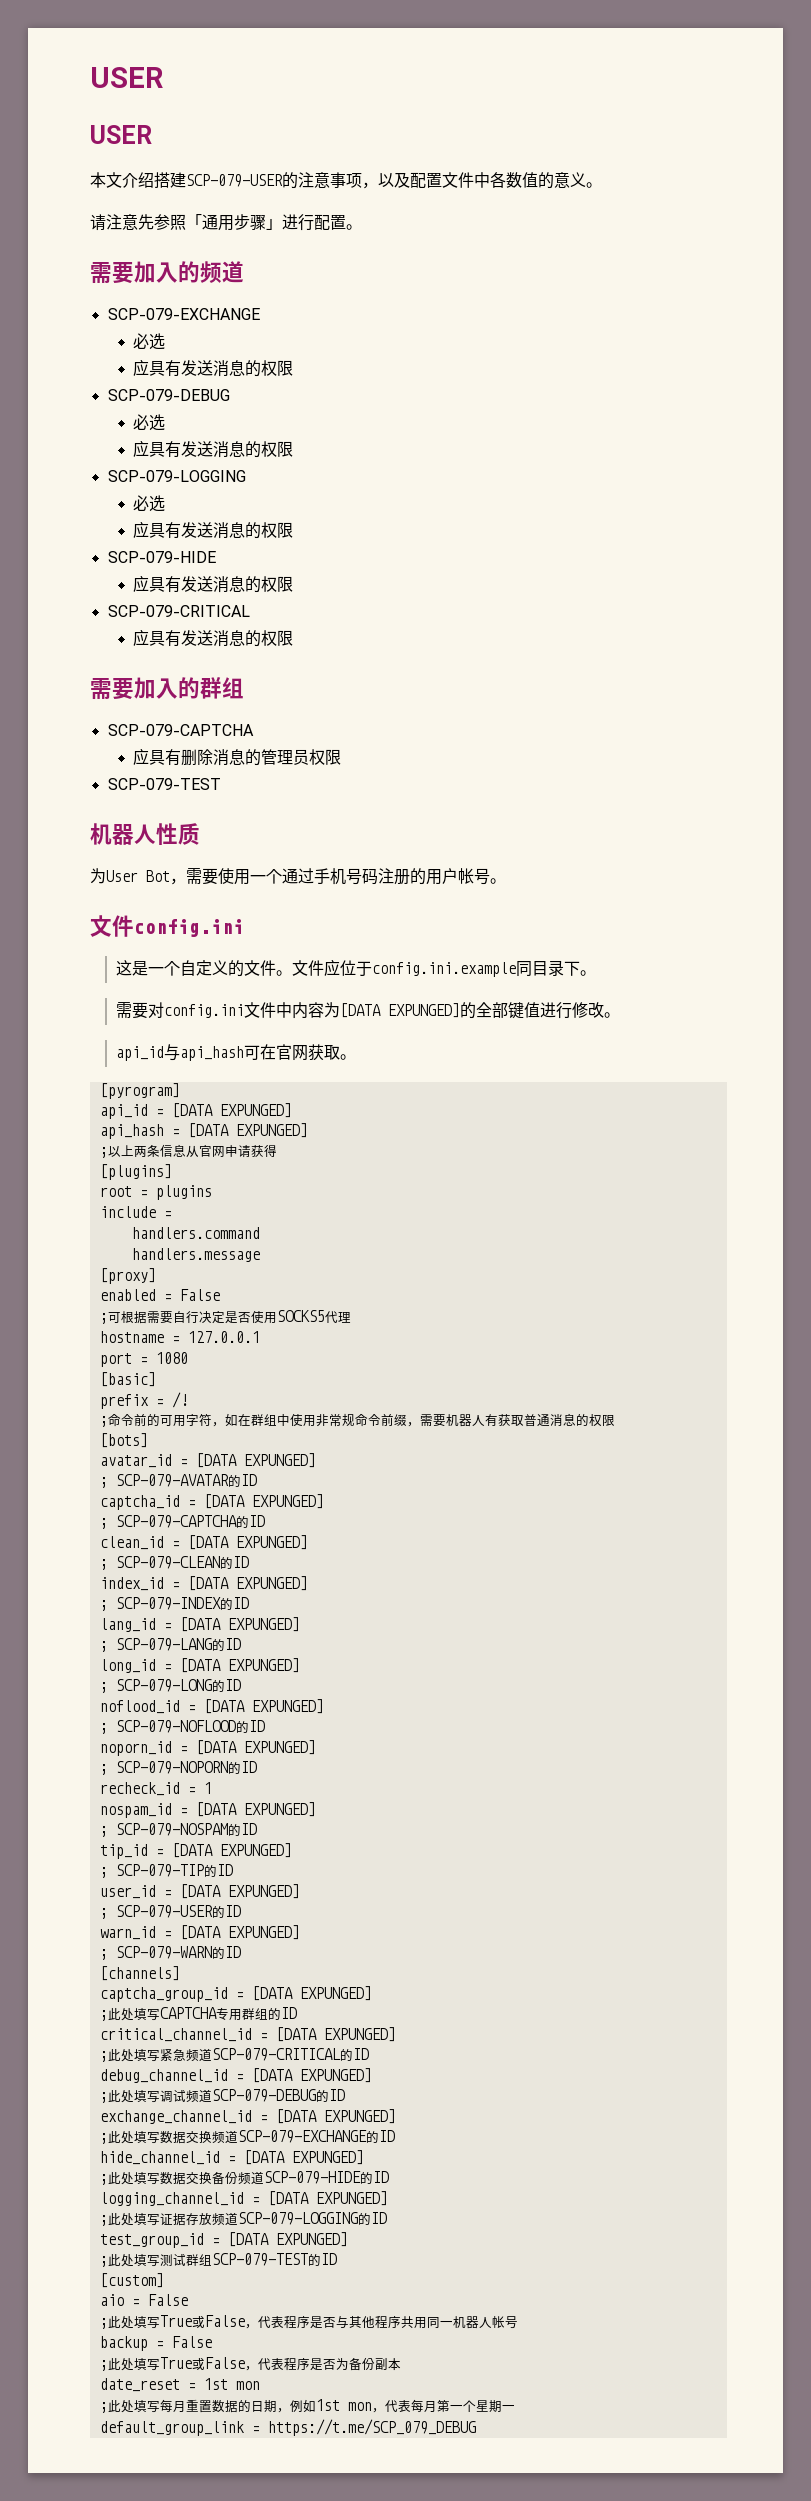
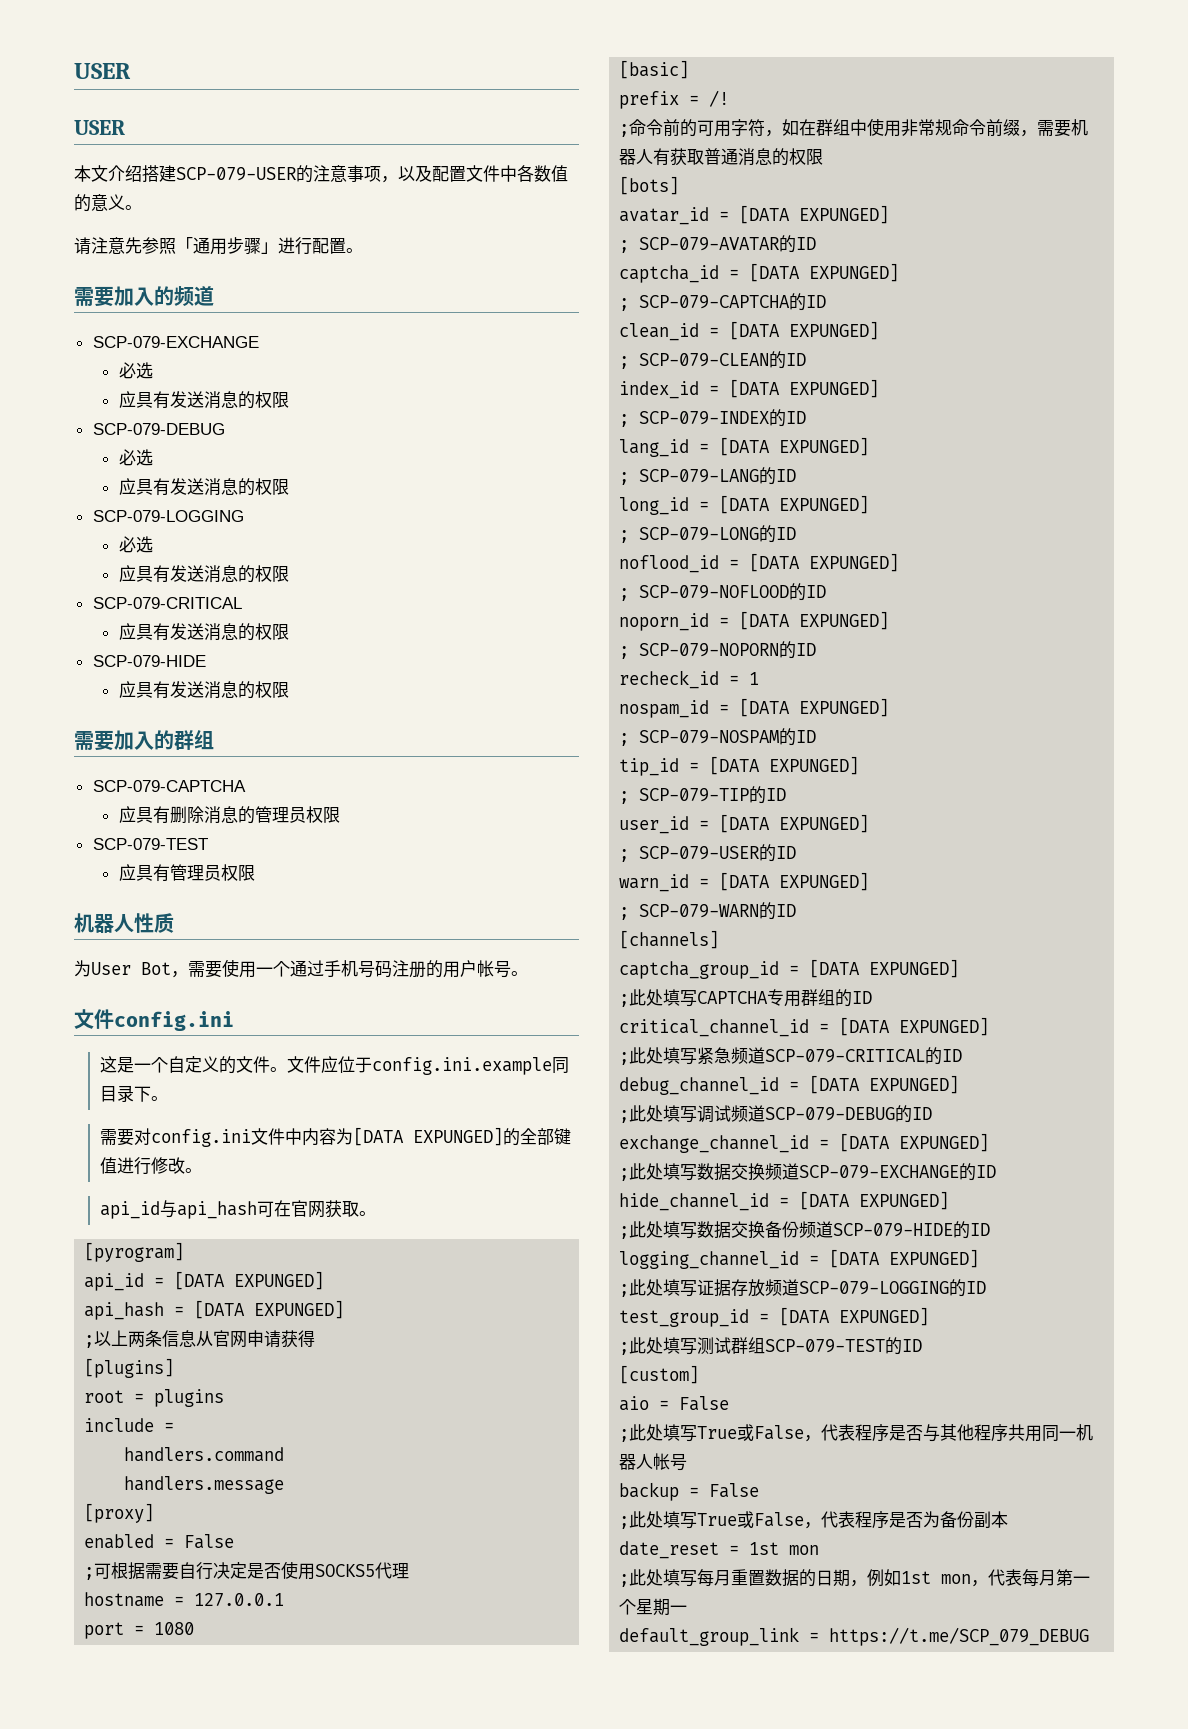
[107,551,216,563] [133,575,294,593] [107,605,250,617] SCP-079-HIDE // 应具有发送消息的权限 // SCP-079-CRITICAL -> [92,597,242,609] [118,623,289,641] [92,655,206,667] SCP-079-CRITICAL // 应具有发送消息的权限 // SCP-079-HIDE
(221, 784) none -> [118,864,255,882] // 应具有管理员权限

